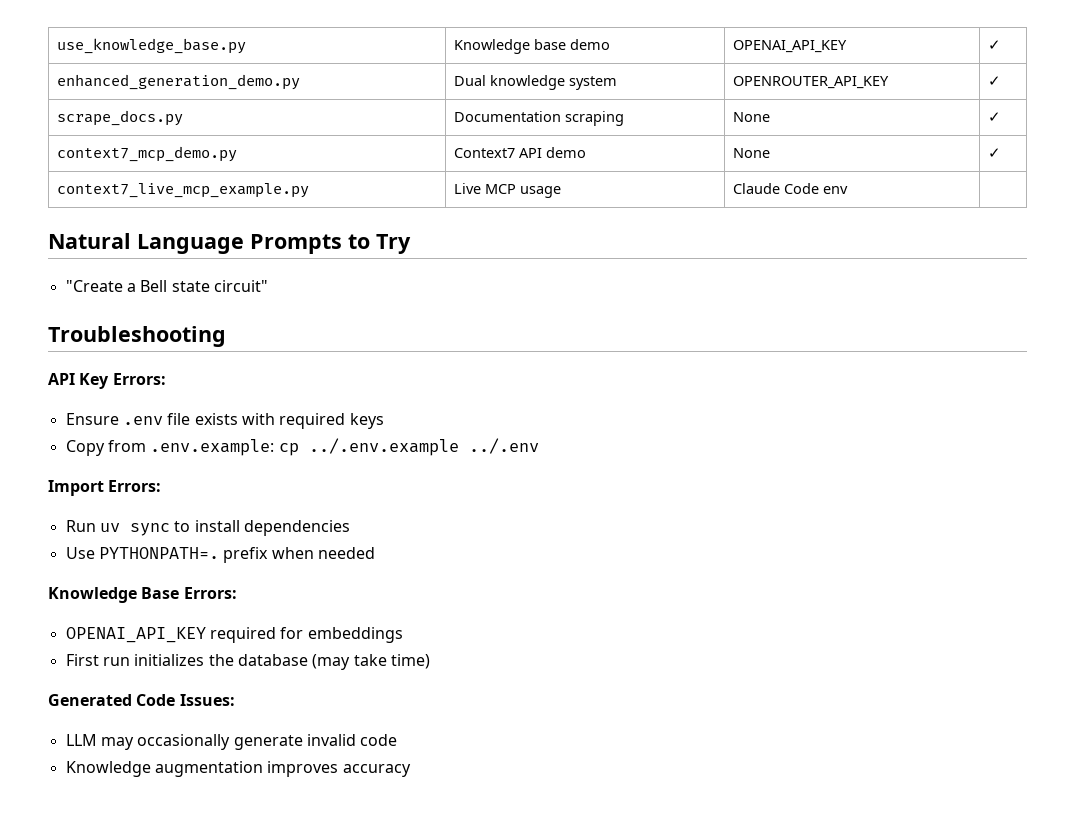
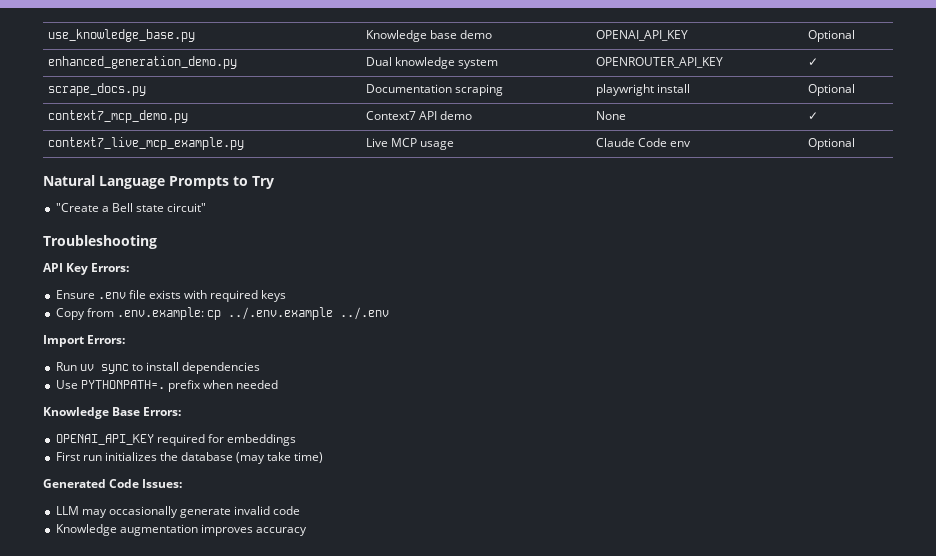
[987,40,1001,50] ✓ -> [807,30,855,42] Optional
[732,112,770,122] [987,112,1001,122] None | ✓ -> [595,84,690,96] [807,84,855,96] playwright install | Optional
(848, 190) none -> [807,138,855,150] Optional

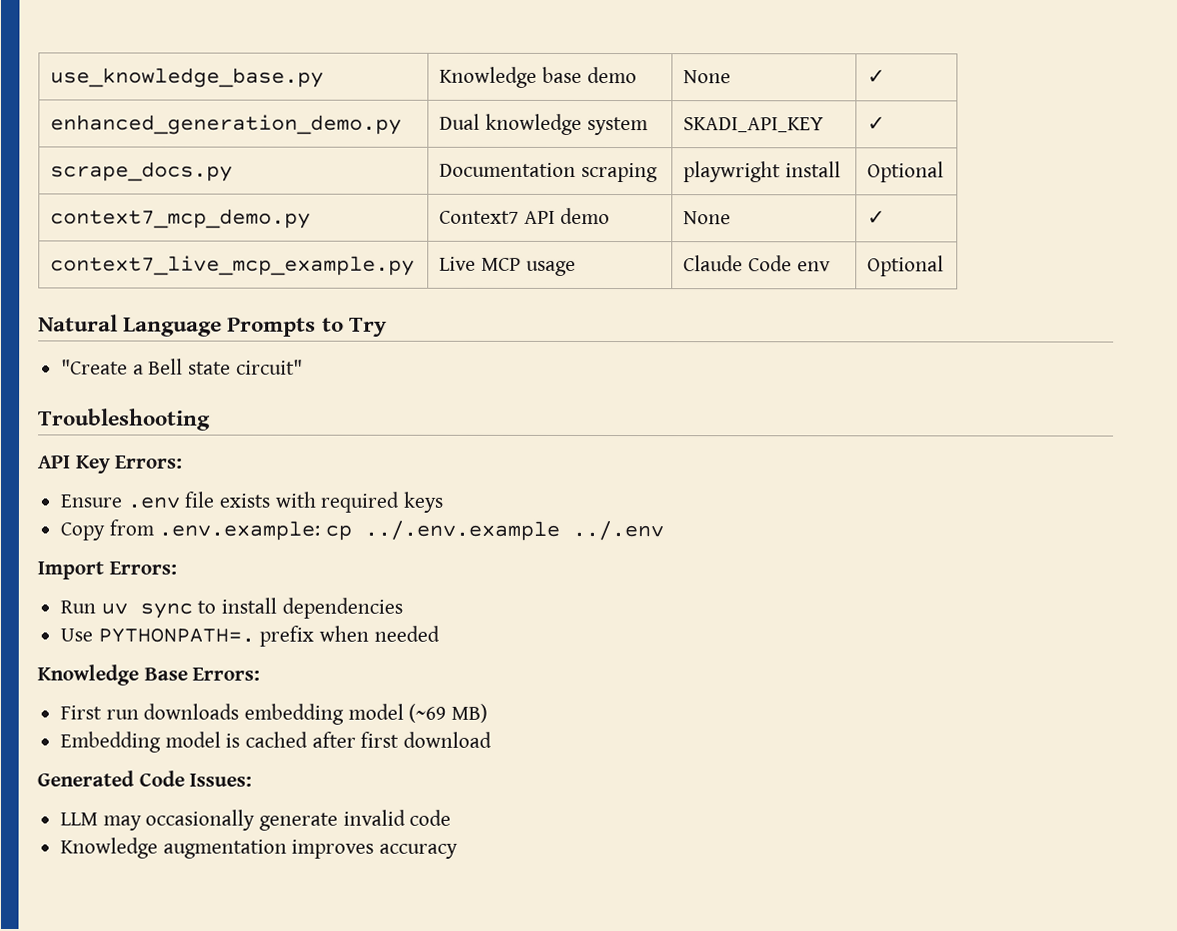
[595,30,688,41] [807,30,855,42] OPENAI_API_KEY | Optional -> [683,70,732,84] [867,69,887,84] None | ✓
[595,57,723,68] OPENROUTER_API_KEY -> [683,117,825,133] SKADI_API_KEY
[55,434,296,446] [55,452,324,464] OPENAI_API_KEY required for embeddings // First run initializes the database (may take time) -> [60,703,489,725] [60,731,493,753] First run downloads embedding model (~69 MB) // Embedding model is cached after first download

